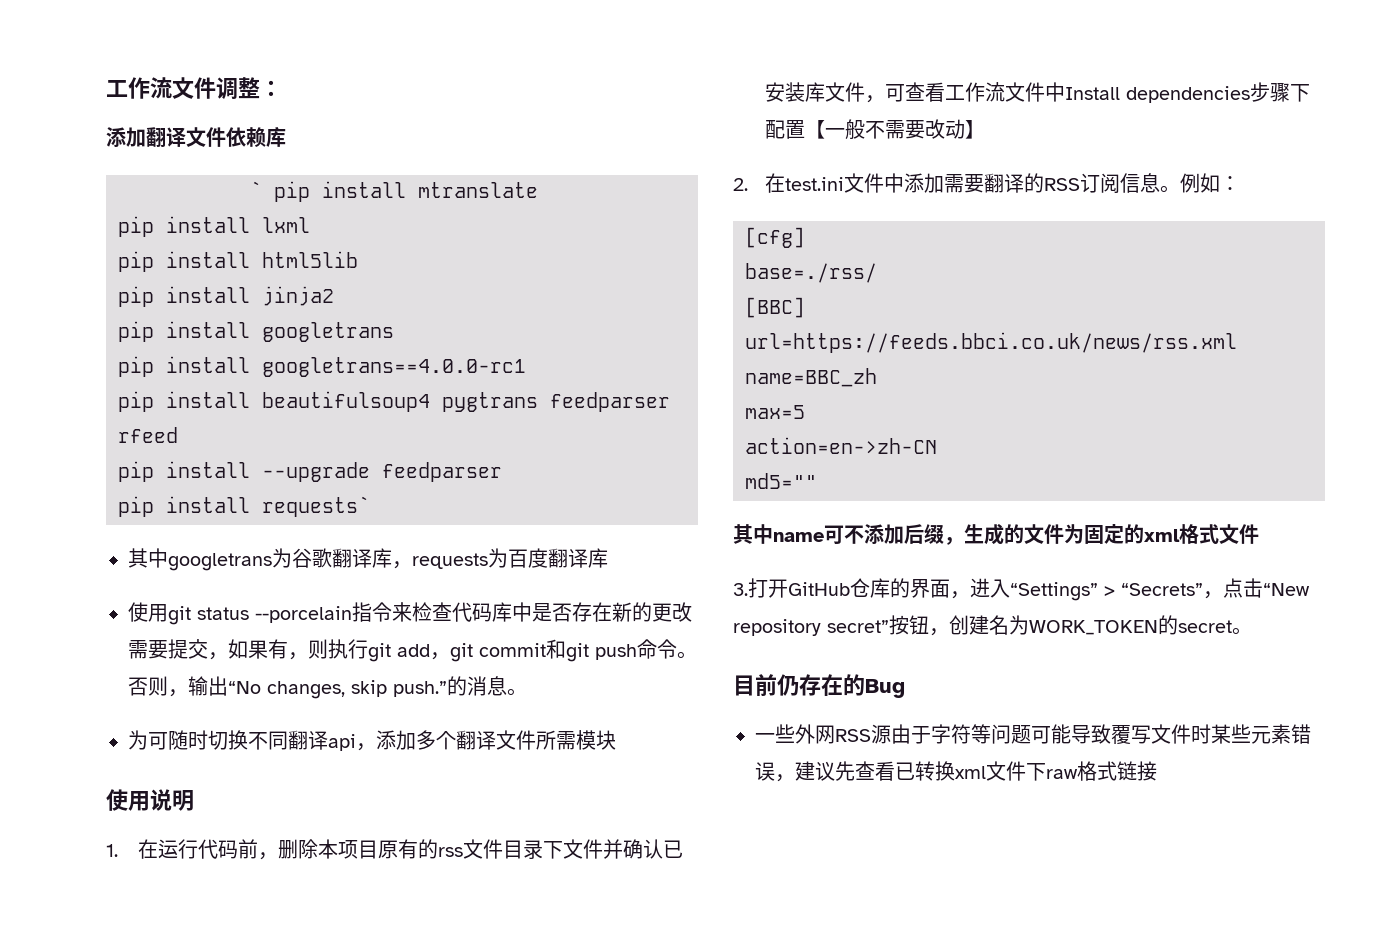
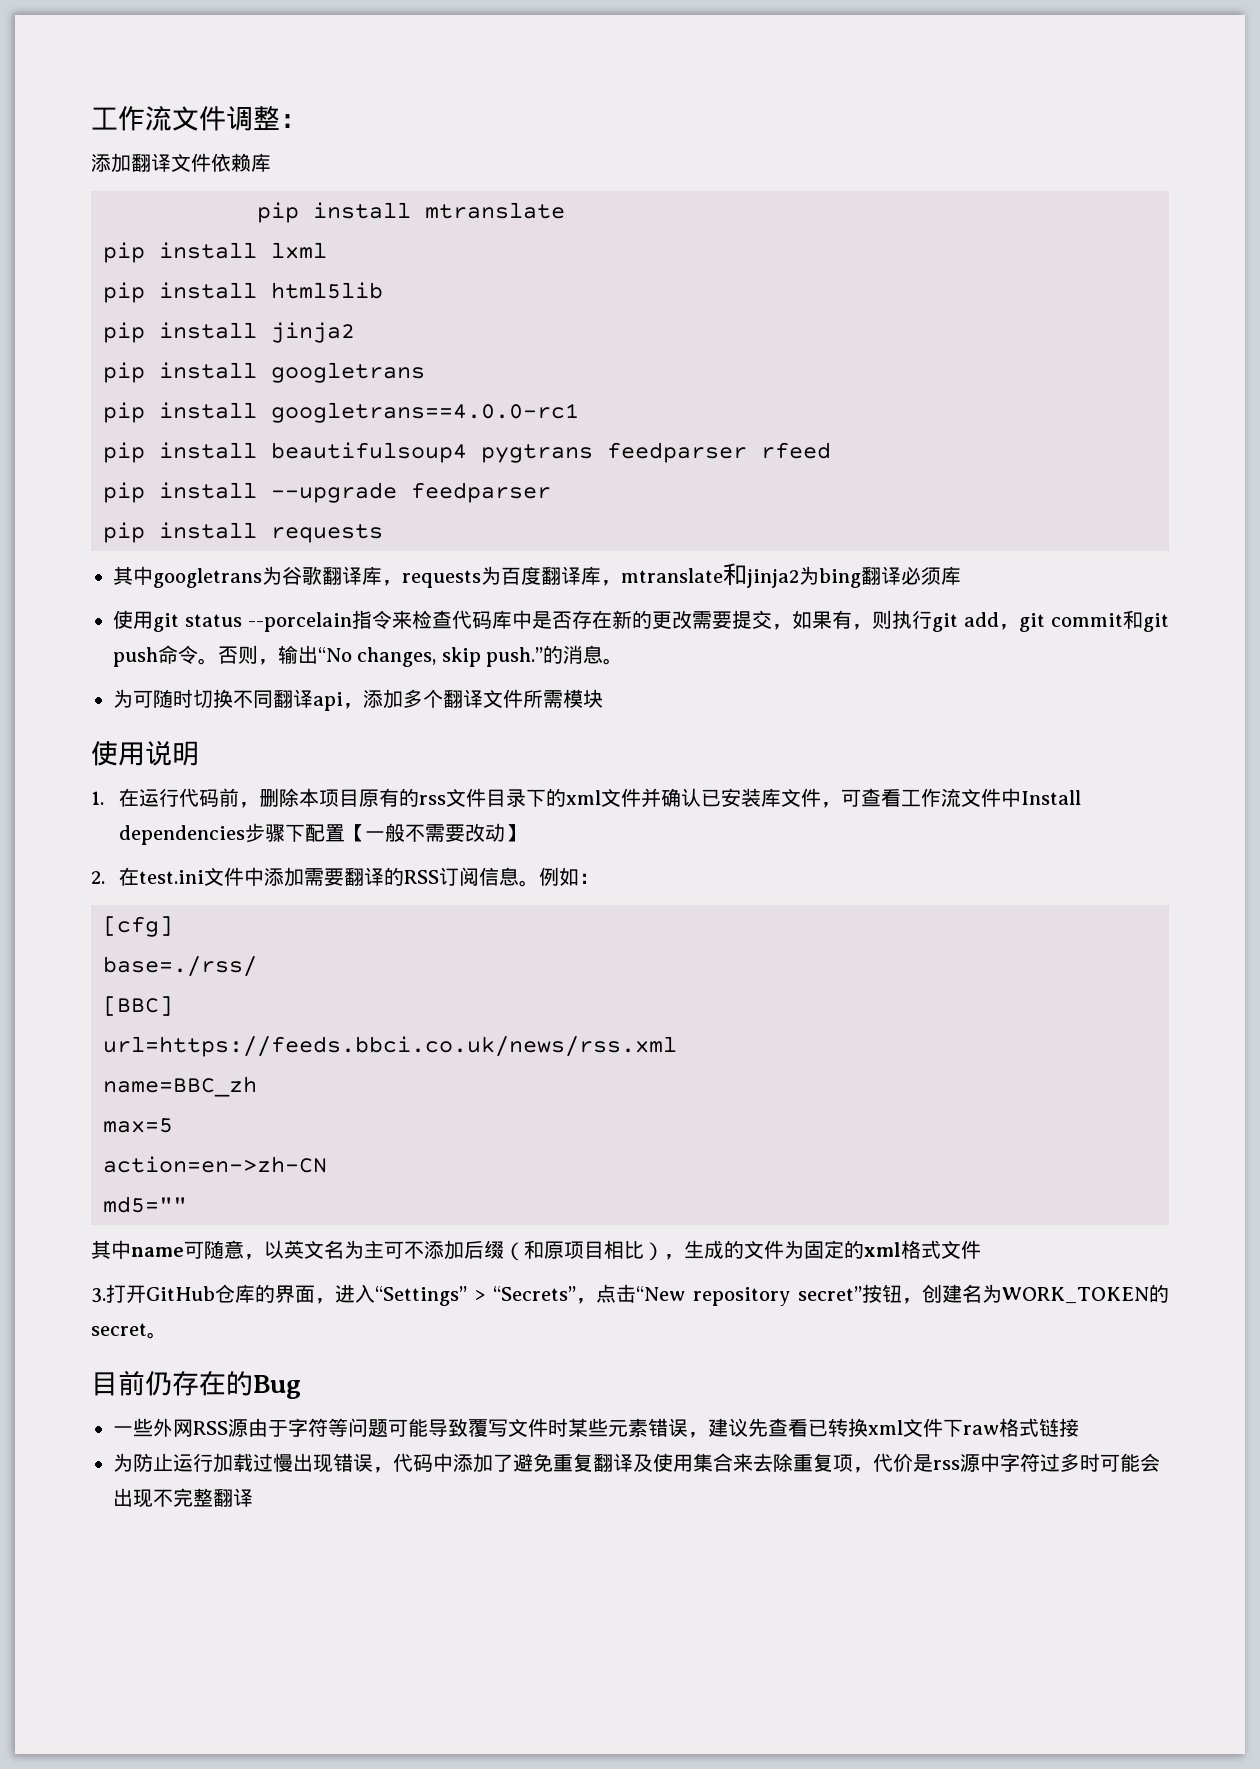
[250,181,262,198] ` -> (271, 162) none
[262,496,370,517] requests` -> [271,524,383,543] requests
(608, 558) none -> [601,563,961,588] ，mtranslate和jinja2为bing翻译必须库
(564, 850) none -> [546,788,602,807] 的xml
[844,524,944,544] 不添加后缀 -> [204,1240,664,1261] 随意，以英文名为主可不添加后缀（和原项目相比）
(1157, 771) none -> [113,1453,1160,1473] [113,1488,253,1508] // 为防止运行加载过慢出现错误，代码中添加了避免重复翻译及使用集合来去除重复项，代价是rss源中字符过多时可能会出现不完整翻译

